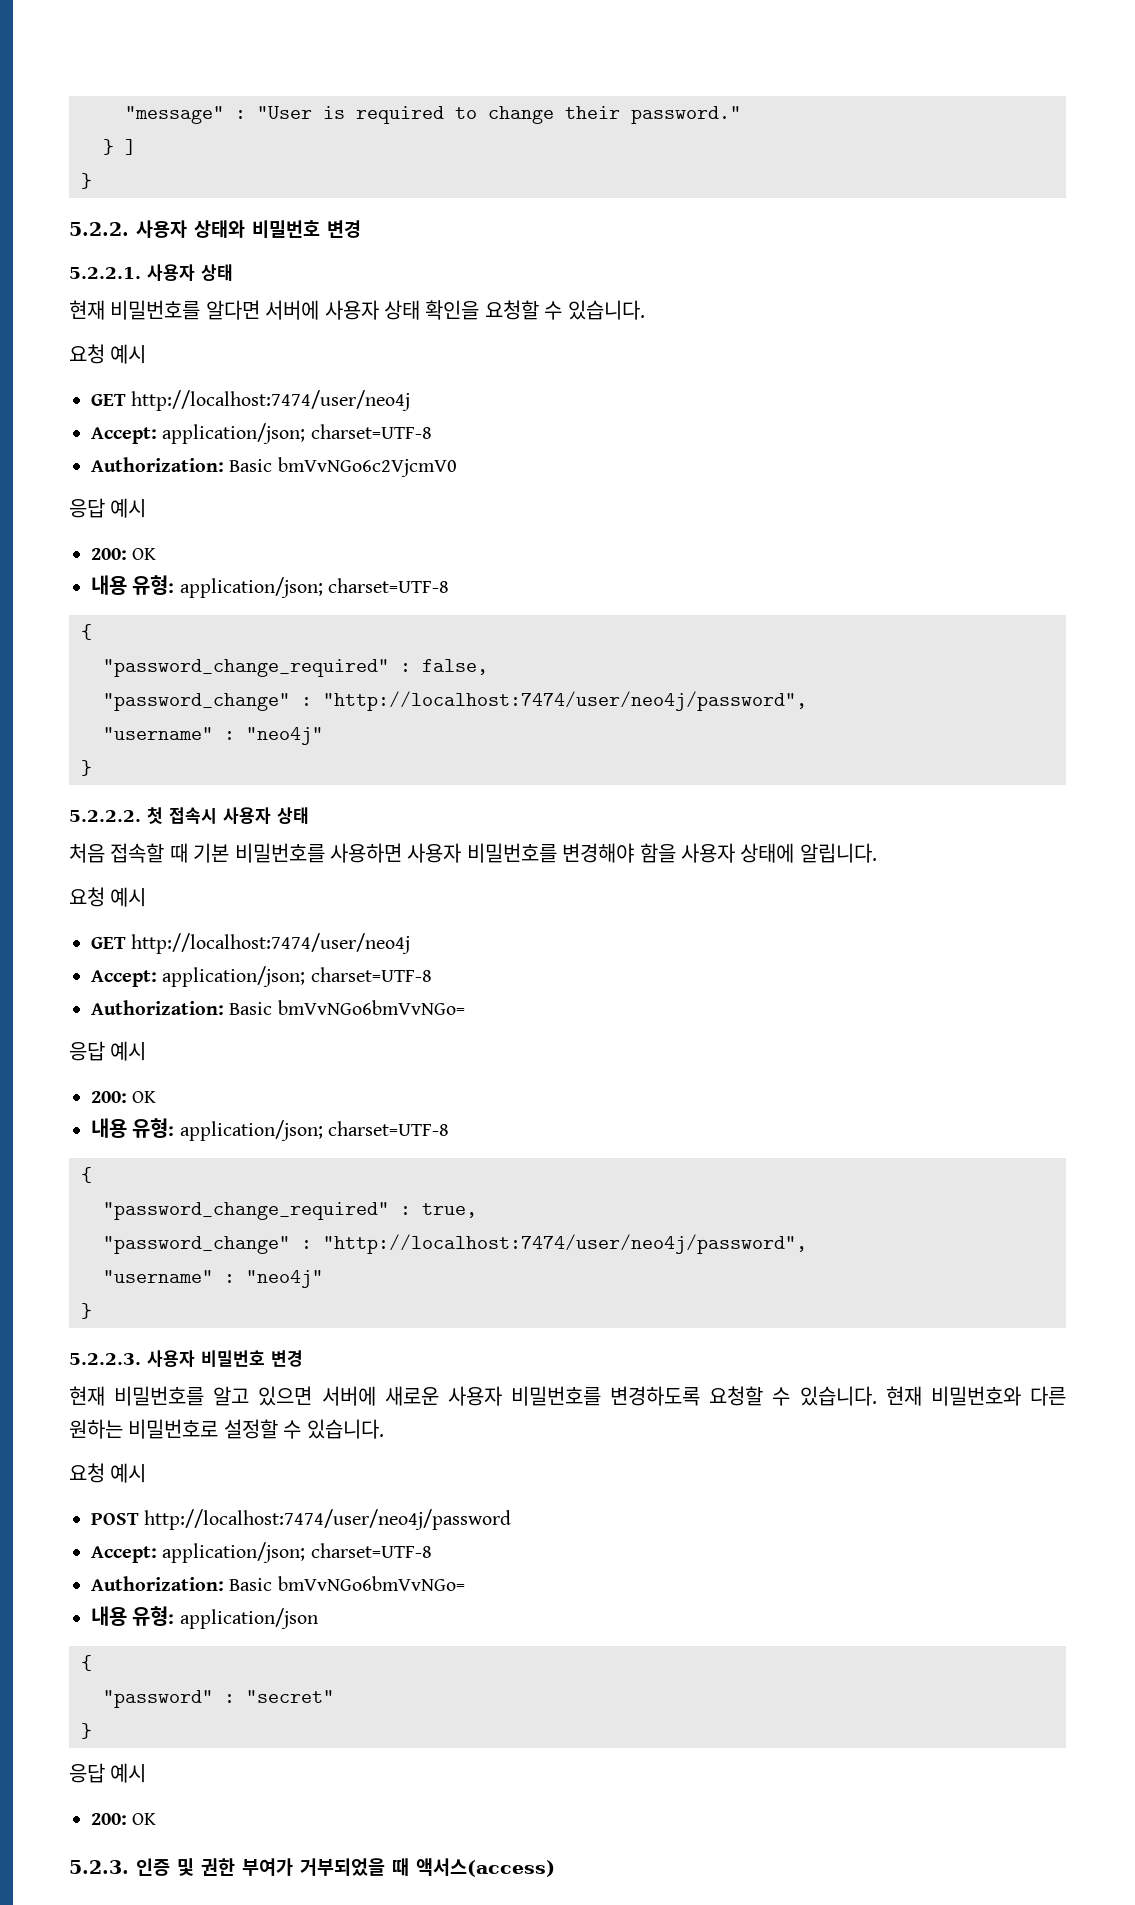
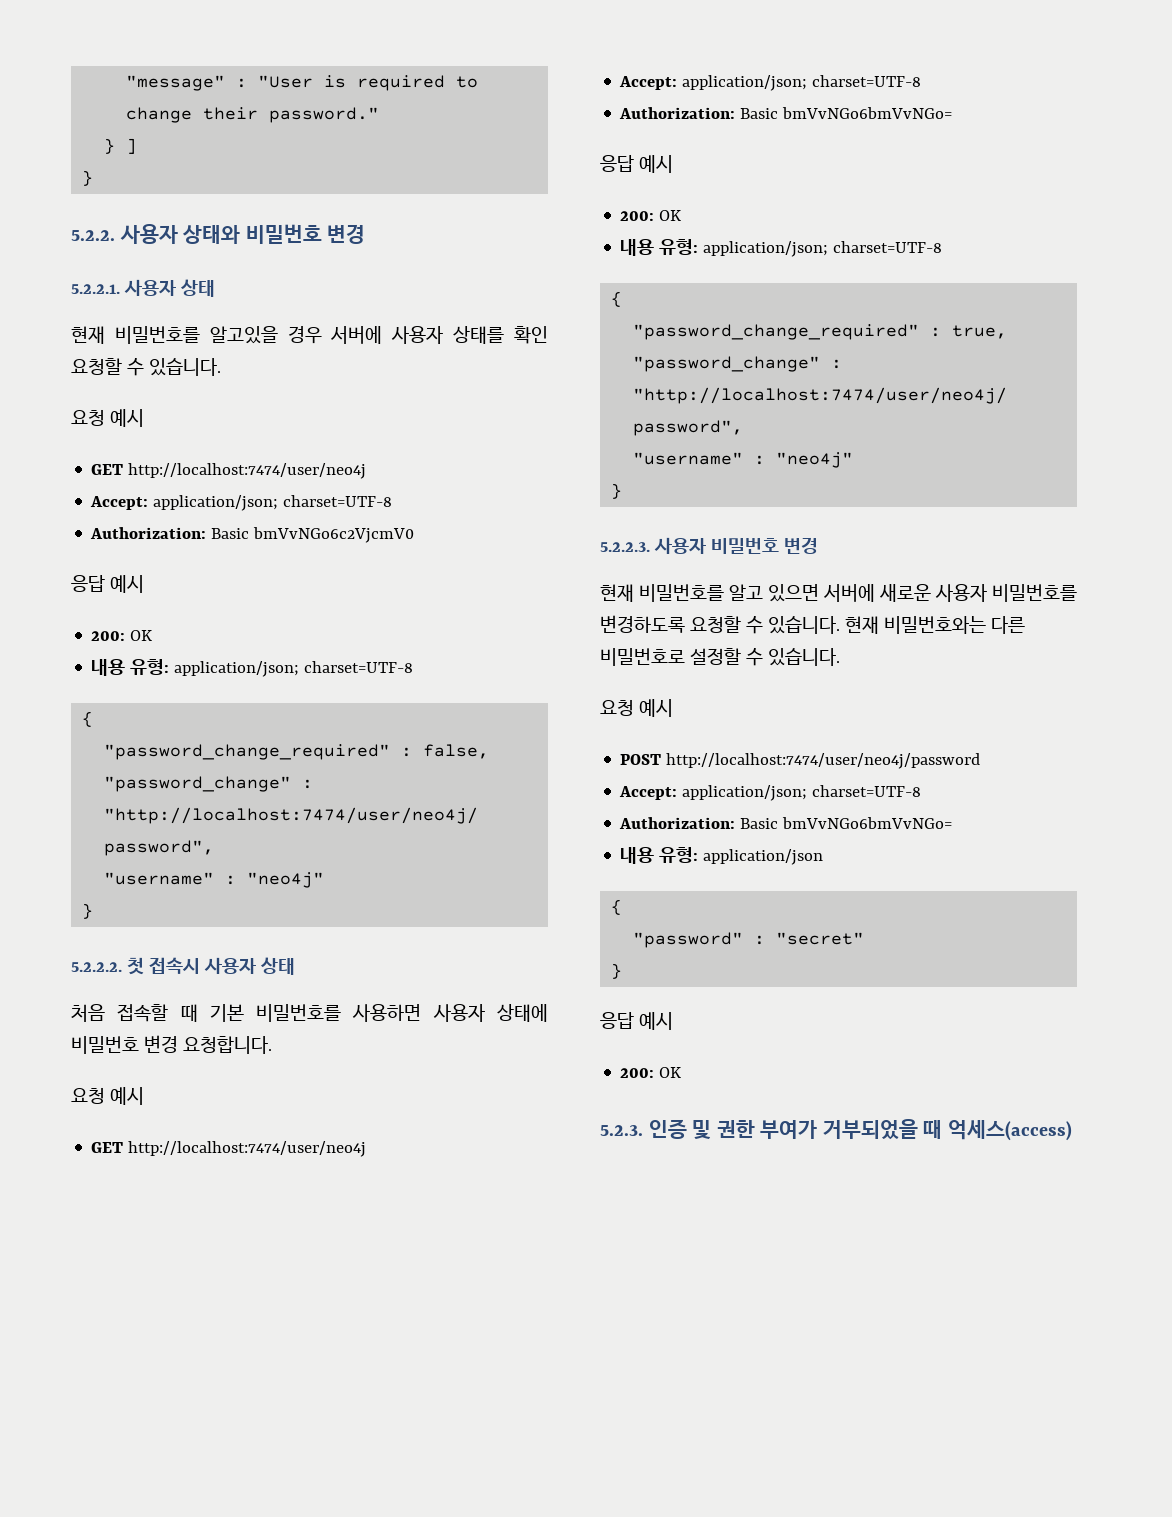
[205,300,480,320] 알다면 서버에 사용자 상태 확인을 -> [209,326,549,344] 알고있을 경우 서버에 사용자 상태를 확인
[466,843,877,863] 비밀번호를 변경해야 함을 사용자 상태에 알립니다. -> [496,1004,548,1022] [71,1035,272,1054] 상태에 비밀번호 변경 요청합니다.
[930,1386,1066,1406] [69,1419,123,1439] 비밀번호와 다른 원하는 -> [883,616,1025,634] 비밀번호와는 다른
[416,1858,555,1877] 액서스(access) -> [947,1120,1072,1141] 억세스(access)

